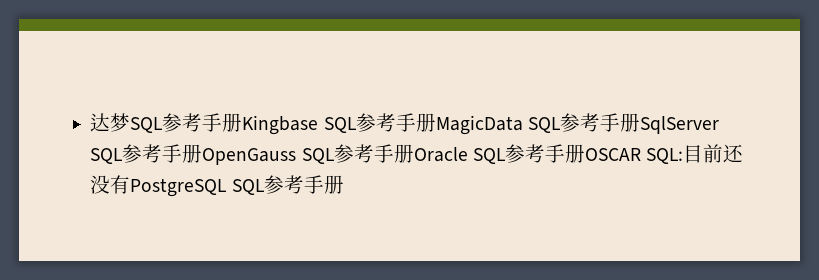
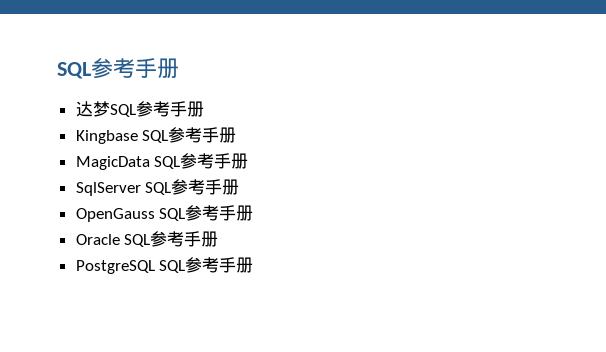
(90, 122) none -> [57,58,179,79] SQL参考手册 //
(243, 122) none -> (204, 109) //
(436, 122) none -> (237, 135) //
(640, 122) none -> (249, 161) //
(203, 153) none -> (240, 187) //
(414, 153) none -> (254, 213) //
[584,144,744,164] [90,175,131,194] OSCAR SQL:目前还没有 -> (219, 239) //

